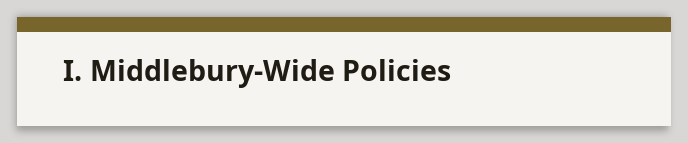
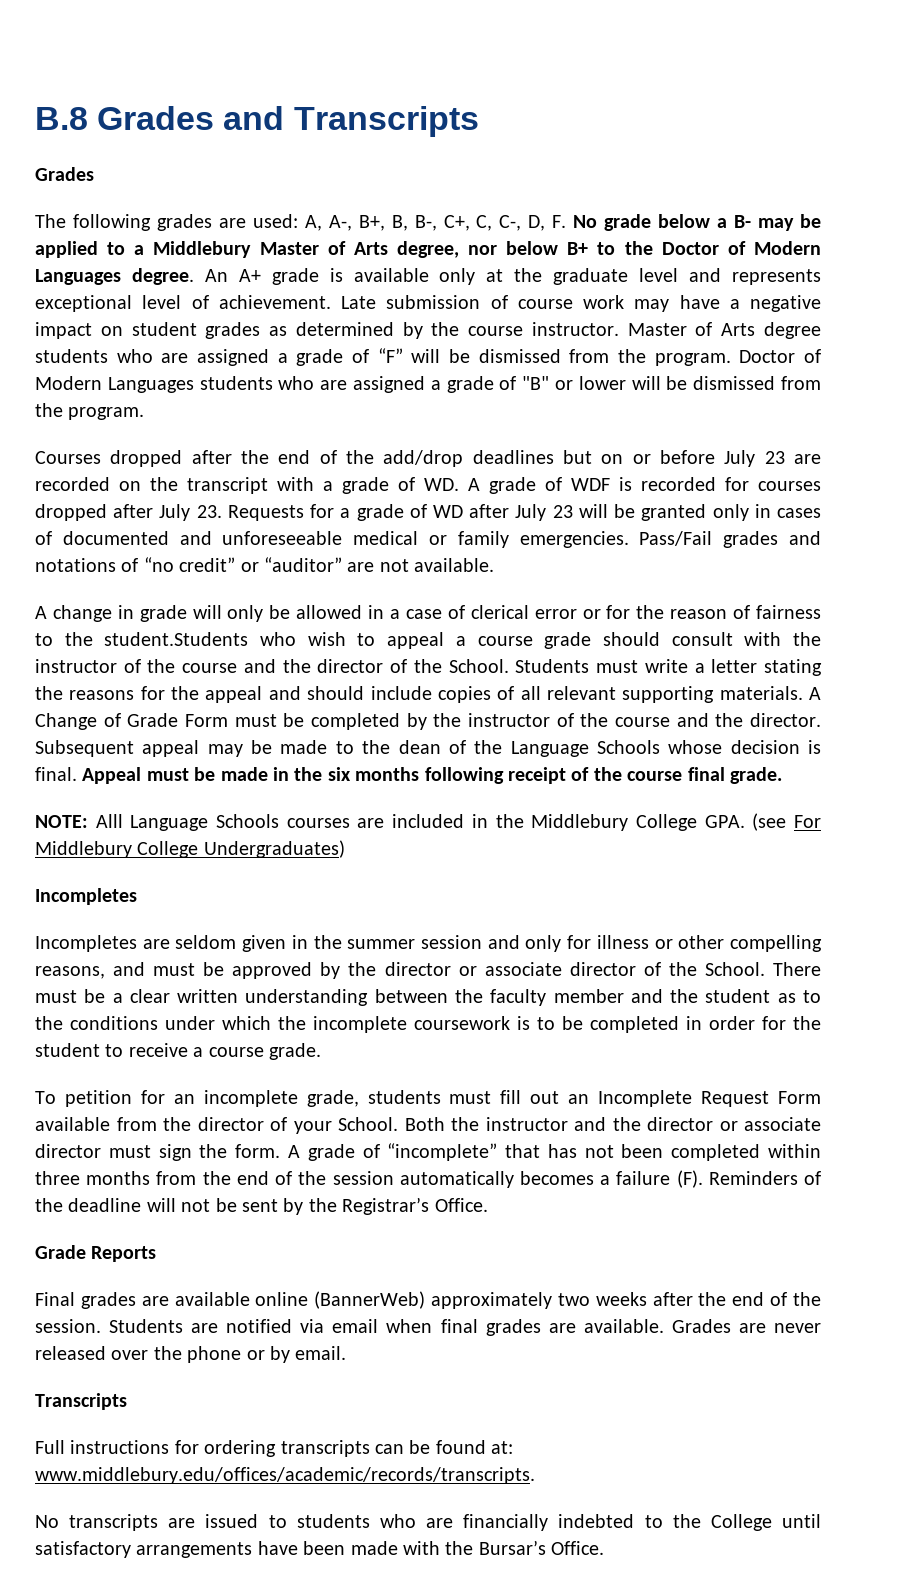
[63,59,452,88] I. Middlebury-Wide Policies -> [35,106,479,137] [35,167,94,181] [35,214,822,231] [35,241,821,258] [35,268,821,285] [35,295,821,312] [35,322,821,339] [35,348,821,366] [35,376,821,393] [35,403,145,420] [35,450,822,467] [35,477,821,494] [35,504,821,521] [35,531,821,548] [35,557,495,572] [35,605,822,622] [35,632,822,649] [35,659,823,676] [35,686,821,703] [35,713,821,730] [35,740,821,757] [35,767,782,784] [35,813,821,831] [35,840,345,858] [35,888,137,905] [35,935,822,952] [35,962,821,979] [35,989,822,1006] [35,1016,821,1033] [35,1043,321,1060] [35,1090,821,1107] [35,1117,821,1134] [35,1143,822,1161] [35,1170,821,1188] [35,1197,488,1215] [35,1245,157,1262] [35,1291,821,1309] [35,1319,822,1336] [35,1346,347,1363] [35,1393,127,1410] [35,1440,514,1457] [35,1467,535,1484] [35,1514,822,1531] [35,1540,605,1558] B.8 Grades and Transcripts // Grades // The following grades are used: A, A-, B+, B, B-, C+, C, C-, D, F. No grade below a B- may be applied to a Middlebury Master of Arts degree, nor below B+ to the Doctor of Modern Languages degree. An A+ grade is available only at the graduate level and represents exceptional level of achievement. Late submission of course work may have a negative impact on student grades as determined by the course instructor. Master of Arts degree students who are assigned a grade of “F” will be dismissed from the program. Doctor of Modern Languages students who are assigned a grade of "B" or lower will be dismissed from the program. // Courses dropped after the end of the add/drop deadlines but on or before July 23 are recorded on the transcript with a grade of WD. A grade of WDF is recorded for courses dropped after July 23. Requests for a grade of WD after July 23 will be granted only in cases of documented and unforeseeable medical or family emergencies. Pass/Fail grades and notations of “no credit” or “auditor” are not available. // A change in grade will only be allowed in a case of clerical error or for the reason of fairness to the student.Students who wish to appeal a course grade should consult with the instructor of the course and the director of the School. Students must write a letter stating the reasons for the appeal and should include copies of all relevant supporting materials. A Change of Grade Form must be completed by the instructor of the course and the director. Subsequent appeal may be made to the dean of the Language Schools whose decision is final. Appeal must be made in the six months following receipt of the course final grade. // NOTE: Alll Language Schools courses are included in the Middlebury College GPA. (see For Middlebury College Undergraduates) // Incompletes // Incompletes are seldom given in the summer session and only for illness or other compelling reasons, and must be approved by the director or associate director of the School. There must be a clear written understanding between the faculty member and the student as to the conditions under which the incomplete coursework is to be completed in order for the student to receive a course grade. // To petition for an incomplete grade, students must fill out an Incomplete Request Form available from the director of your School. Both the instructor and the director or associate director must sign the form. A grade of “incomplete” that has not been completed within three months from the end of the session automatically becomes a failure (F). Reminders of the deadline will not be sent by the Registrar’s Office. // Grade Reports // Final grades are available online (BannerWeb) approximately two weeks after the end of the session. Students are notified via email when final grades are available. Grades are never released over the phone or by email. // Transcripts // Full instructions for ordering transcripts can be found at: www.middlebury.edu/offices/academic/records/transcripts. // No transcripts are issued to students who are financially indebted to the College until satisfactory arrangements have been made with the Bursar’s Office.

